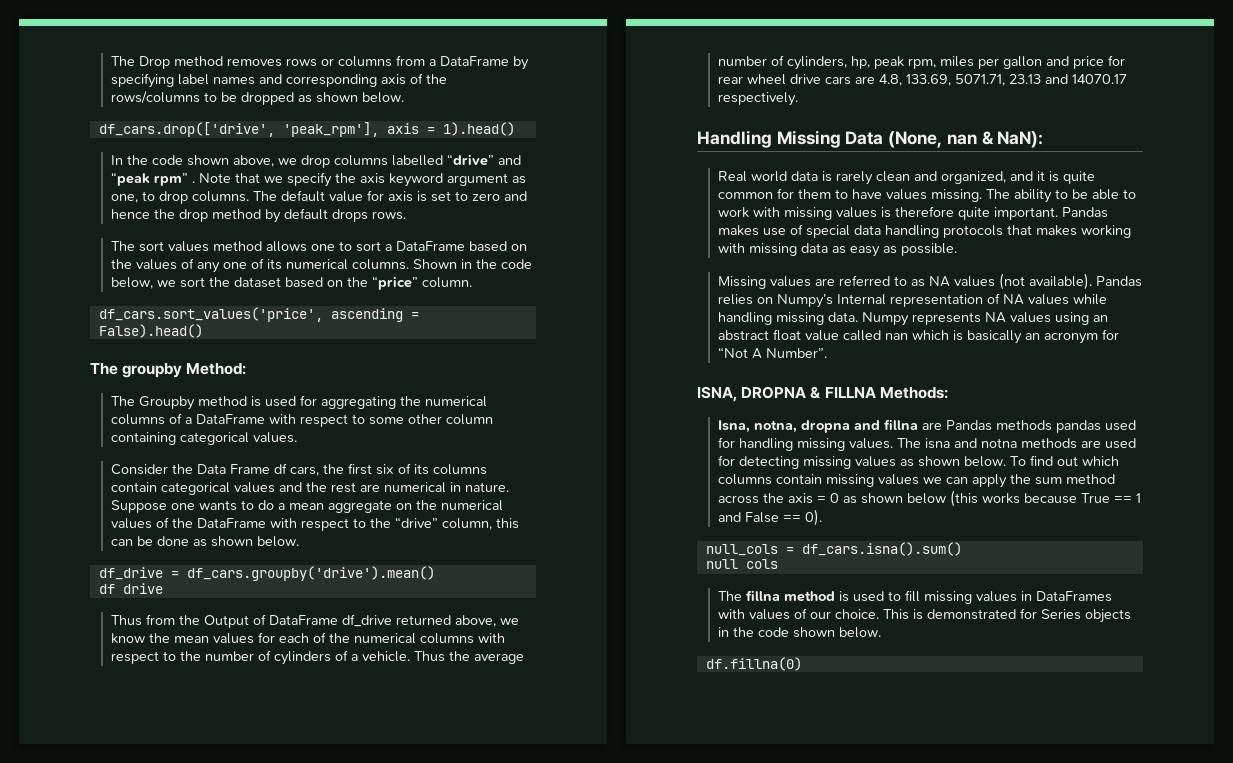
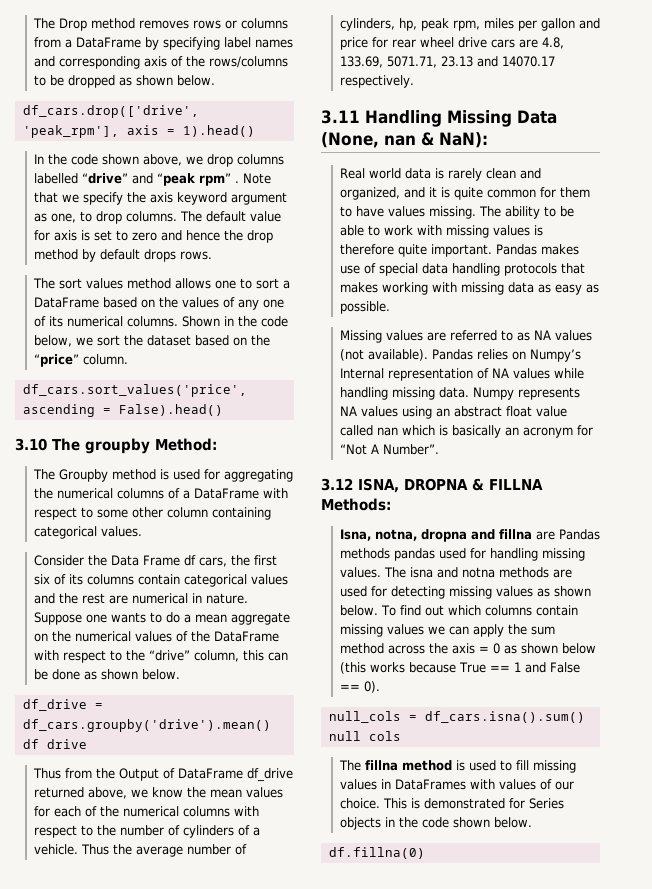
(203, 331) none -> [15,438,47,451] 3.10
(799, 99) none -> [321,110,360,124] 3.11
(828, 353) none -> [321,478,353,491] 3.12

